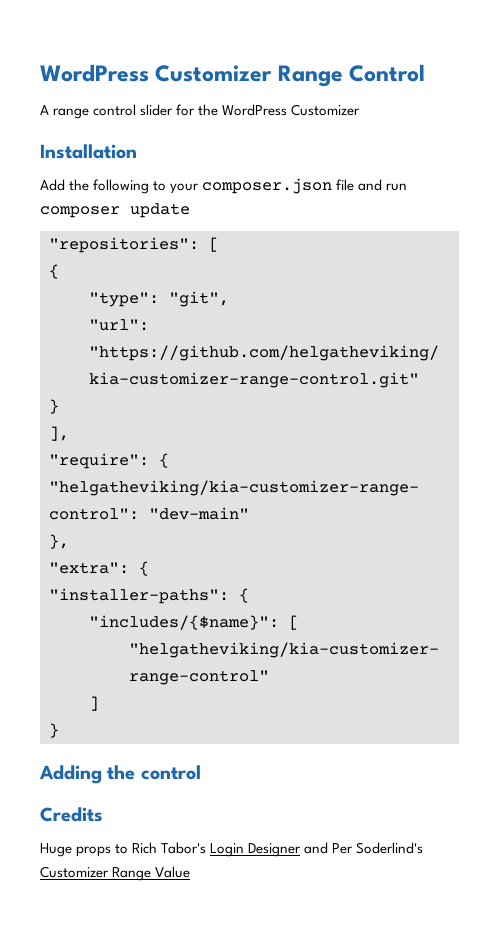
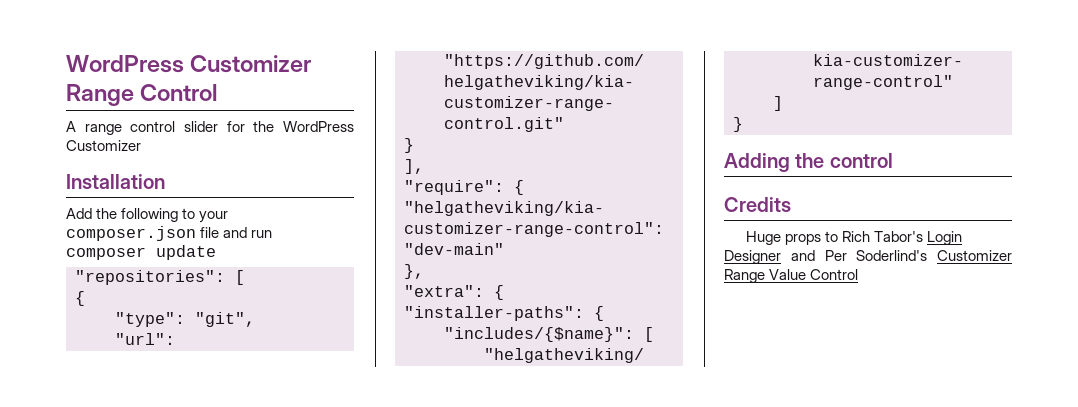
(191, 872) none -> [810,269,859,280] Control

